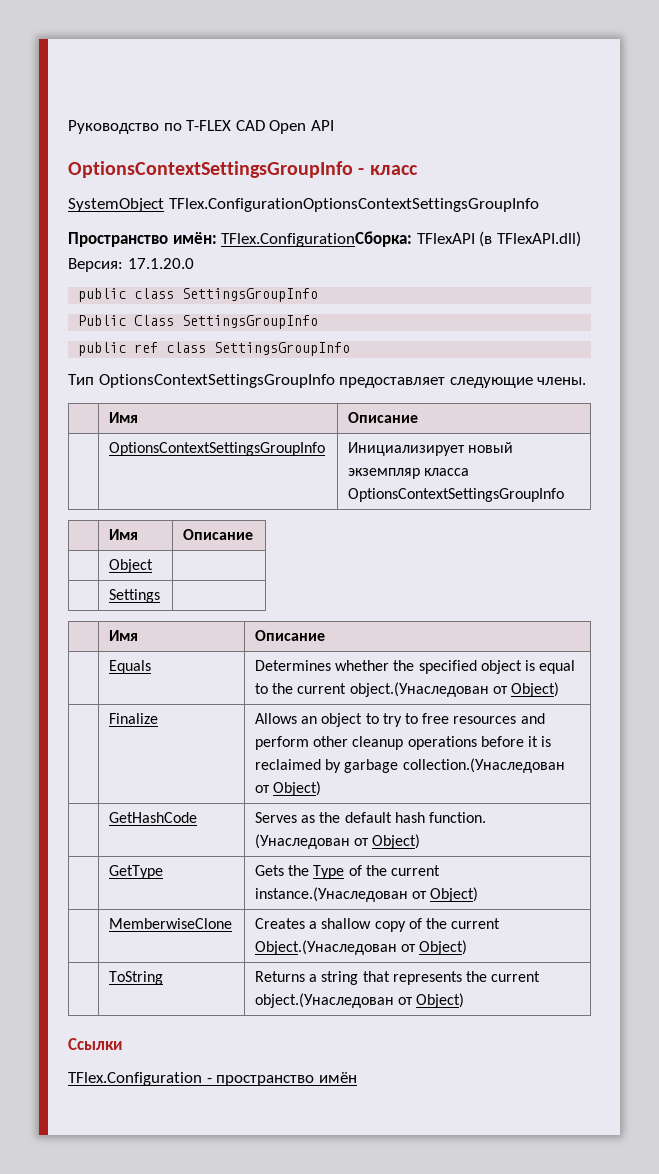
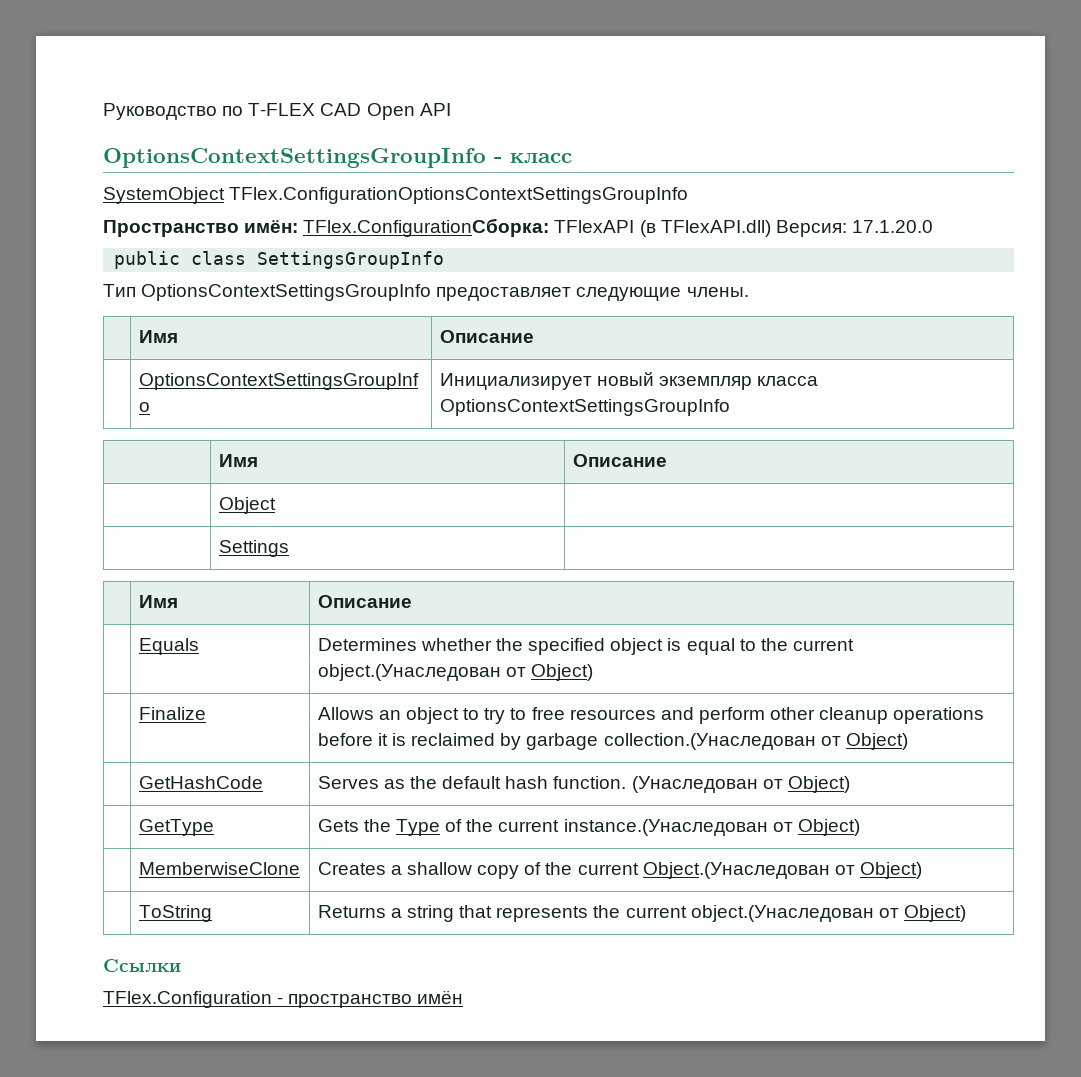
[78,315,319,329] [78,342,351,356] // Public Class SettingsGroupInfo // public ref class SettingsGroupInfo -> (445, 260) none

